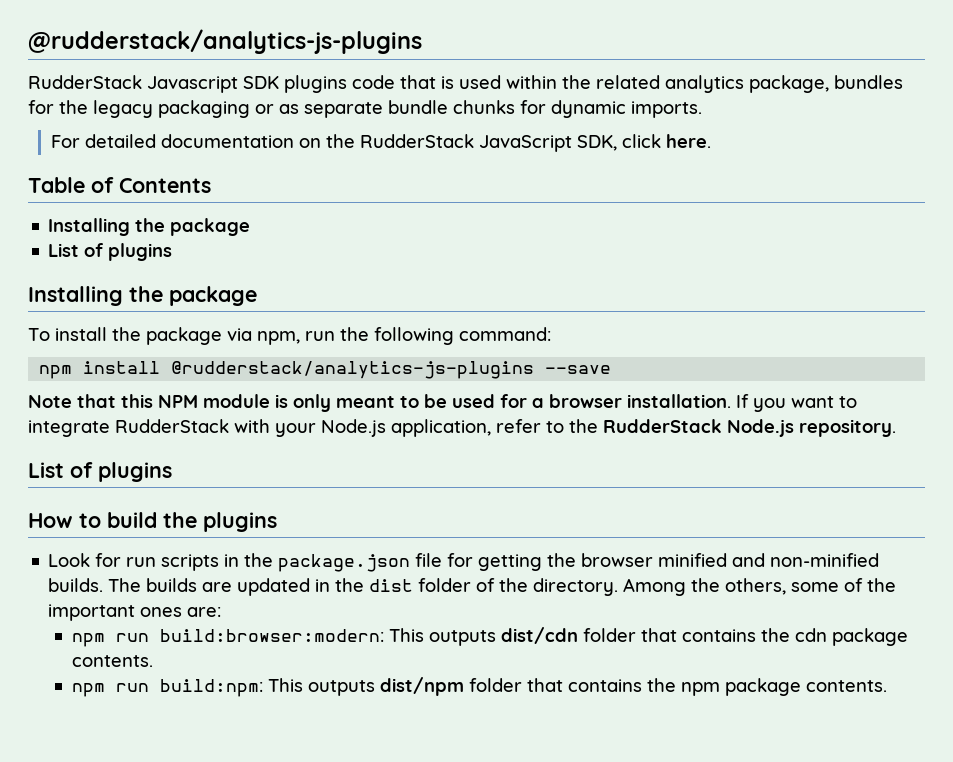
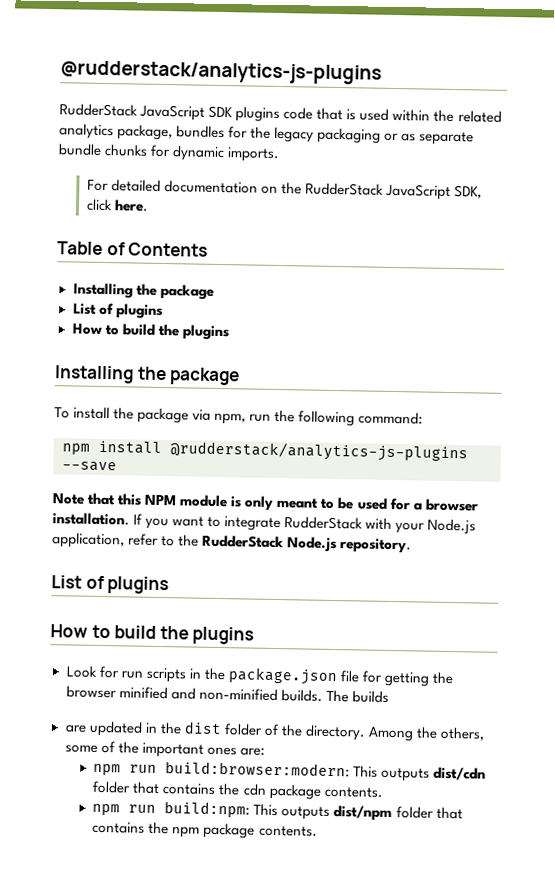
[147,76,238,93] Javascript -> [139,104,206,121] JavaScript
(173, 252) none -> [71,323,229,341] // How to build the plugins
(198, 585) none -> (389, 696) //

